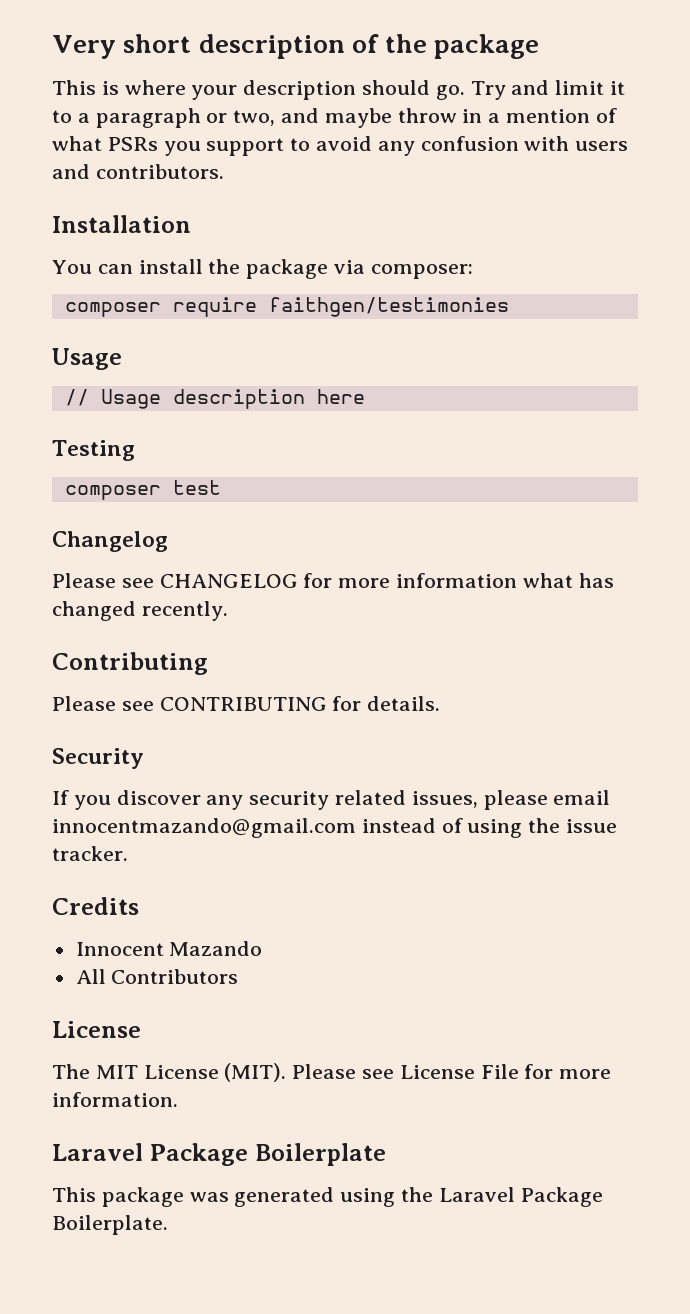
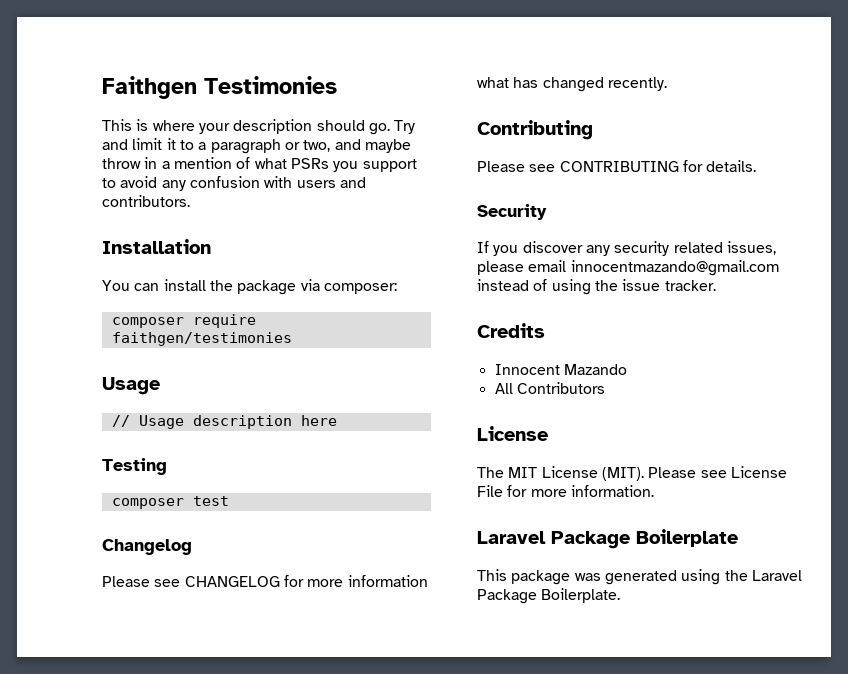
[52,34,540,59] Very short description of the package -> [102,76,337,99] Faithgen Testimonies

